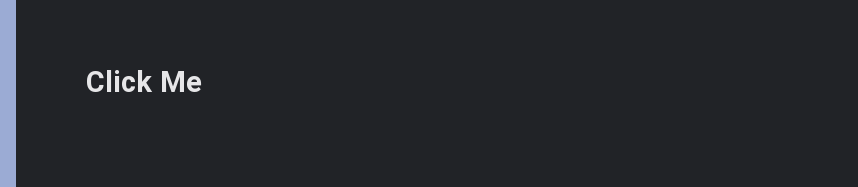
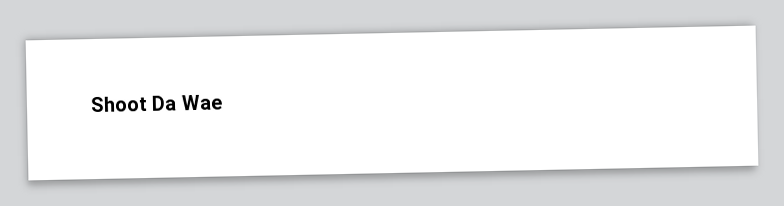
[86,70,202,92] Click Me -> [90,94,223,113] Shoot Da Wae

